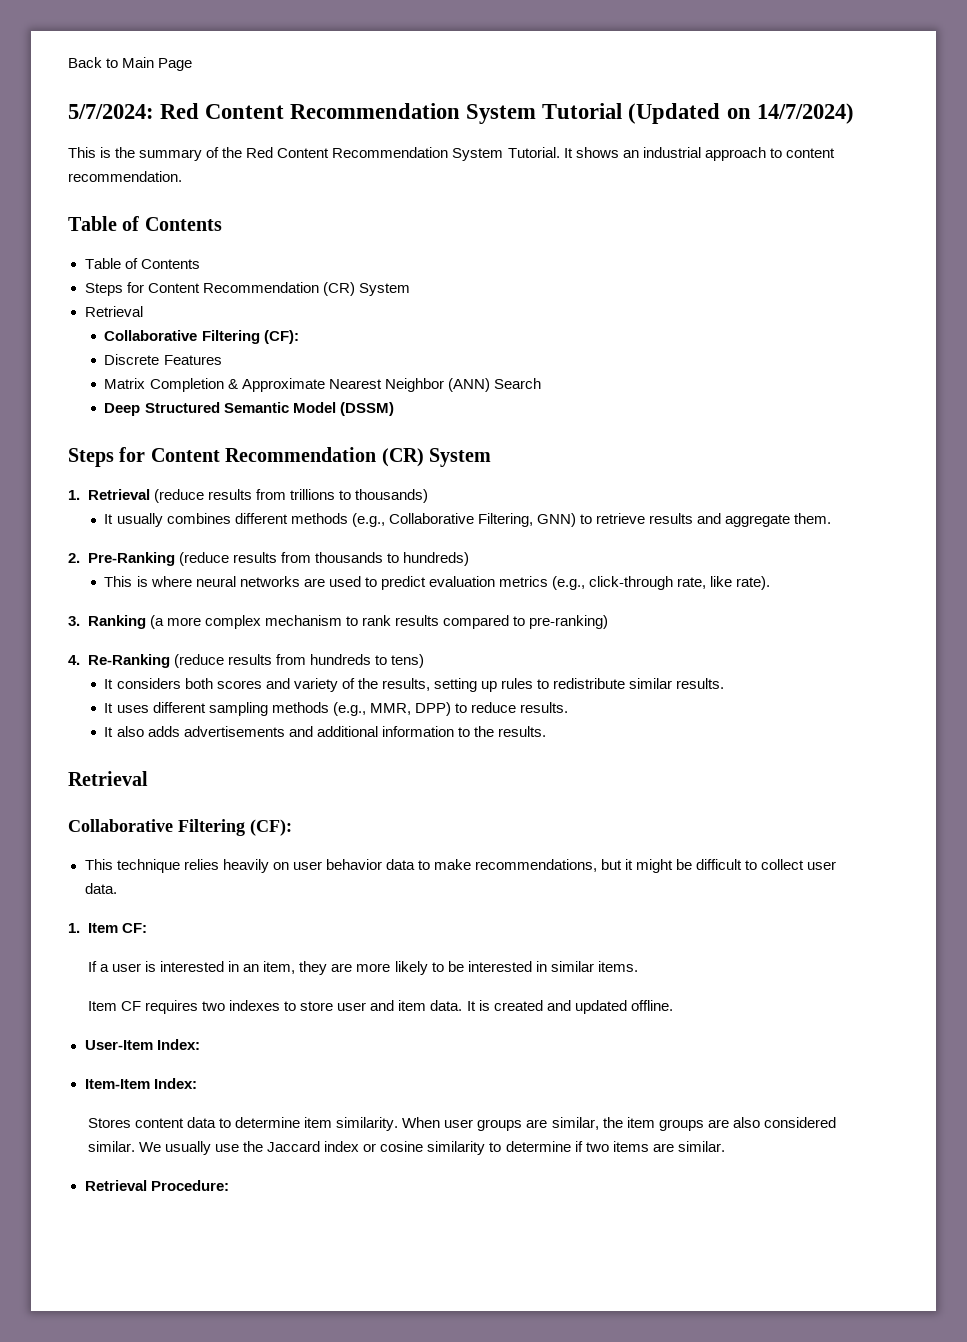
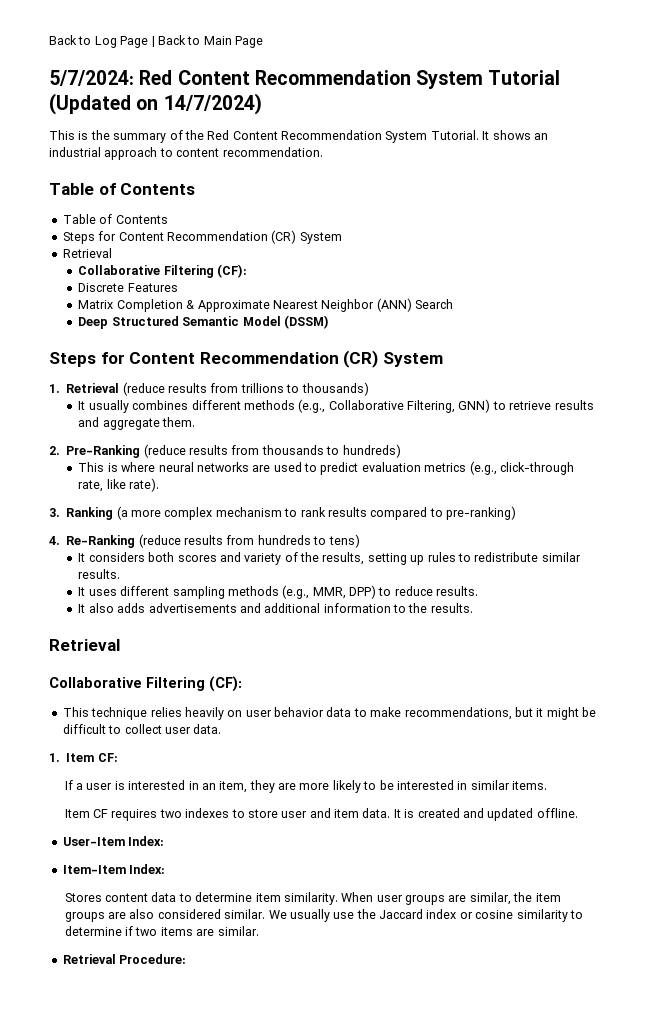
[68,57,119,68] Back to -> [49,35,201,48] Back to Log Page | Back to

